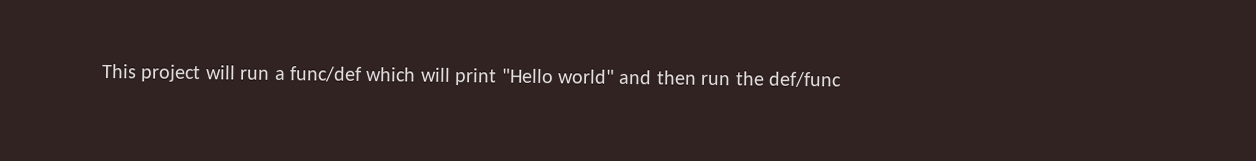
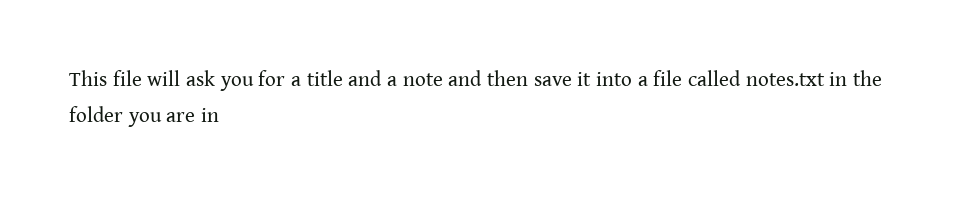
[140,64,842,88] project will run a func/def which will print "Hello world" and then run the def/func -> [112,70,883,91] [69,106,220,127] file will ask you for a title and a note and then save it into a file called notes.txt in the folder you are in

